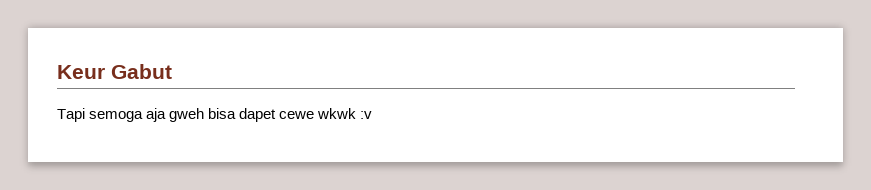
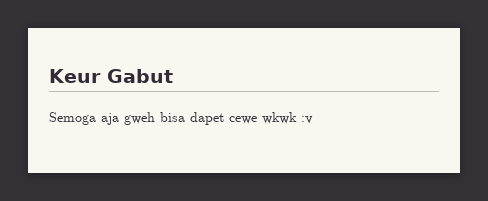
[57,108,144,122] Tapi semoga -> [49,112,96,125] Semoga

